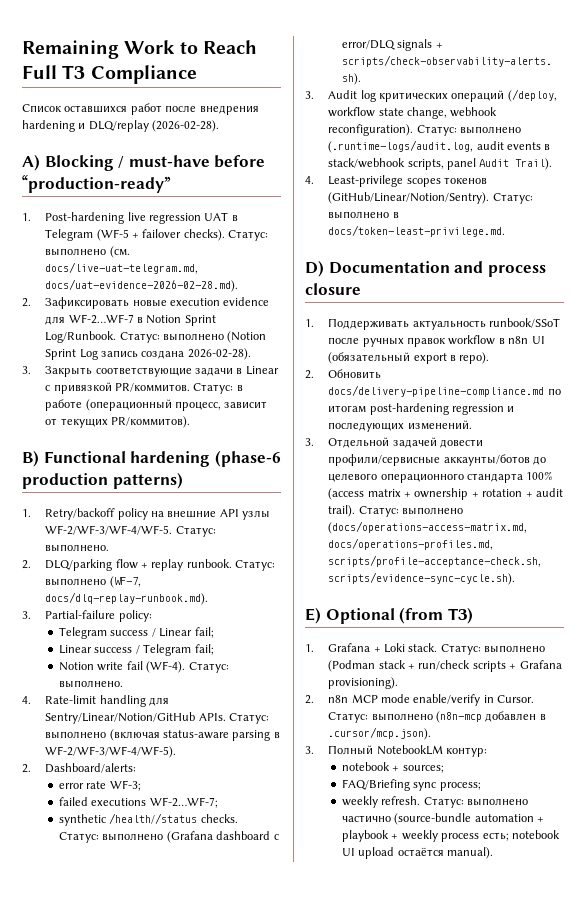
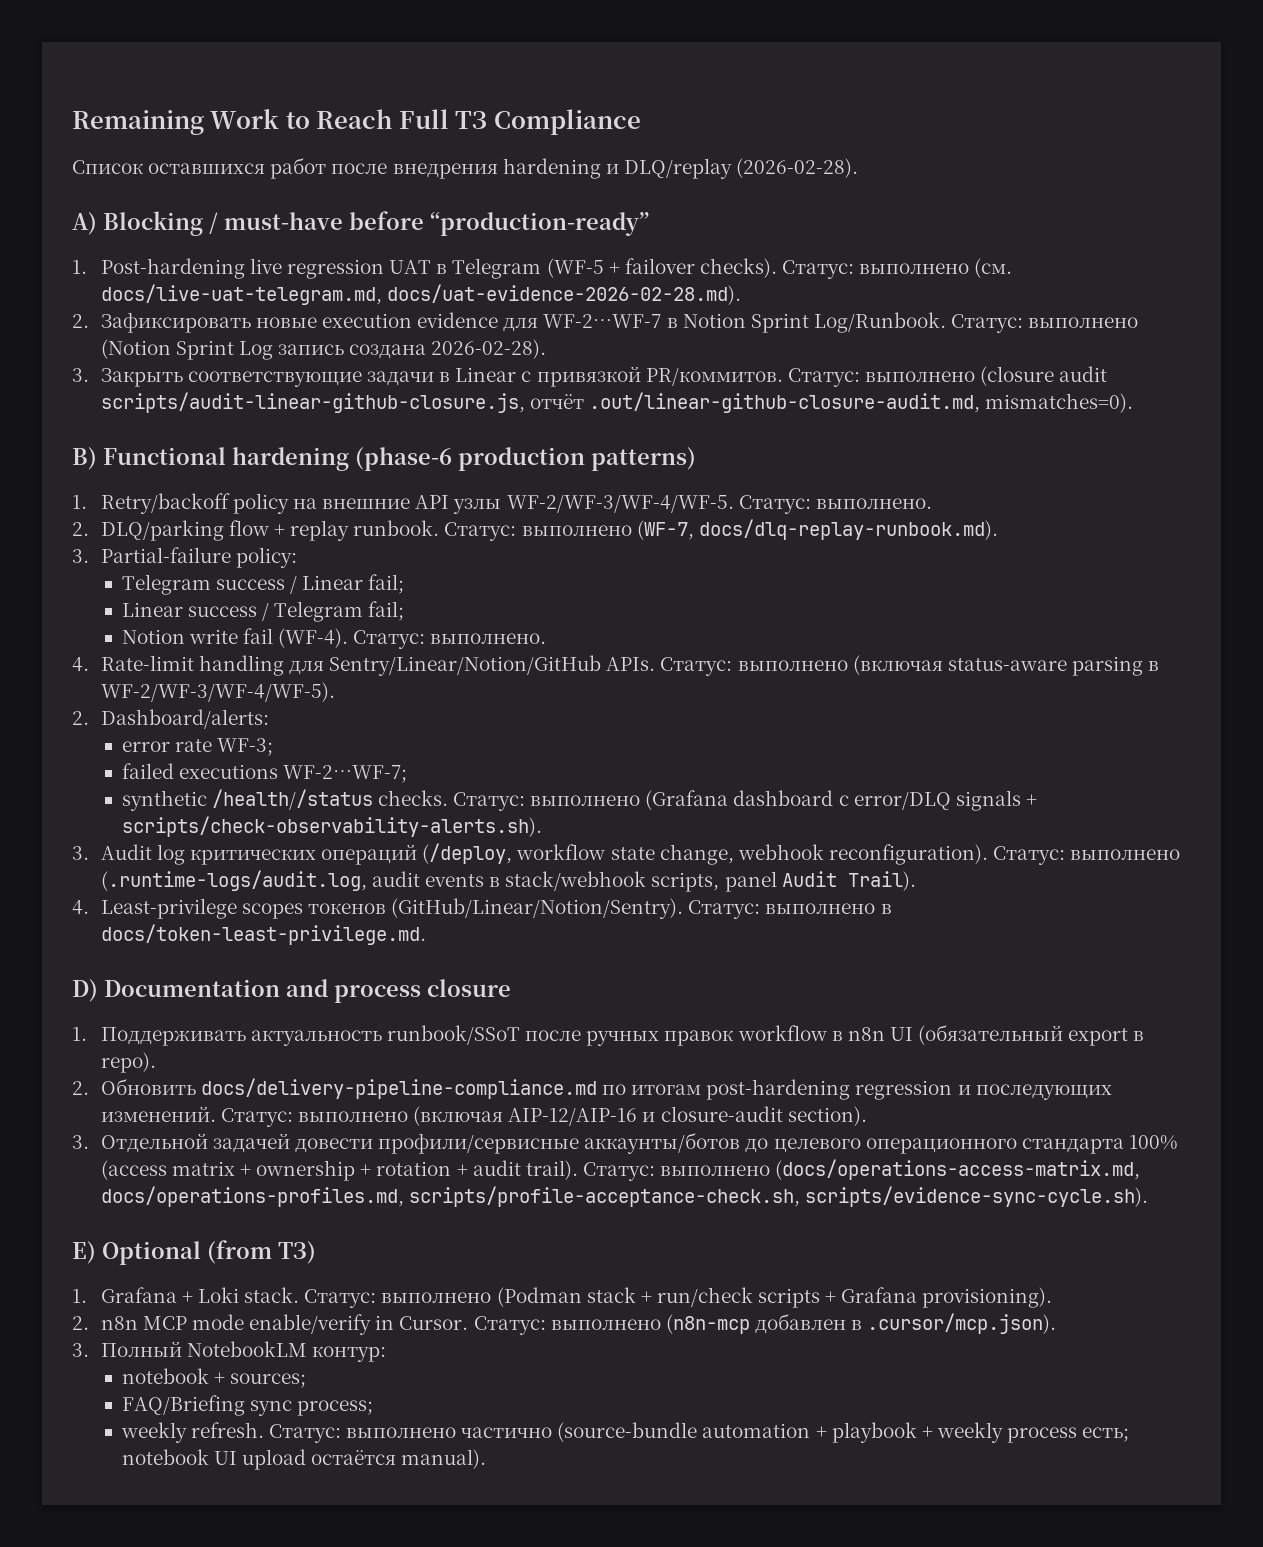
[236,385,243,392] [45,399,268,411] [45,416,191,428] в работе (операционный процесс, зависит от текущих PR/коммитов). -> [864,366,1108,386] [100,392,1134,413] выполнено (closure audit scripts/audit-linear-github-closure.js, отчёт .out/linear-github-closure-audit.md, mismatches=0).
(472, 425) none -> [220,1106,867,1127] Статус: выполнено (включая AIP-12/AIP-16 и closure-audit section).

